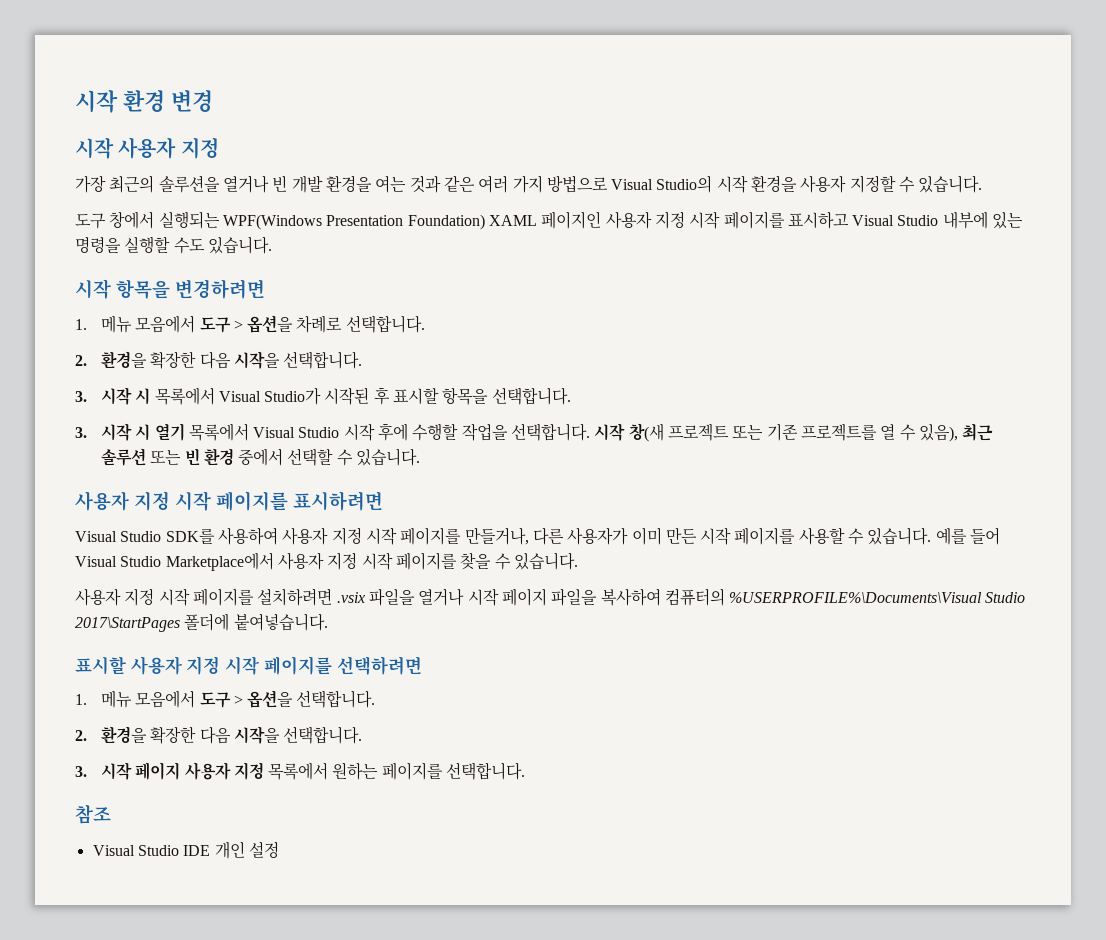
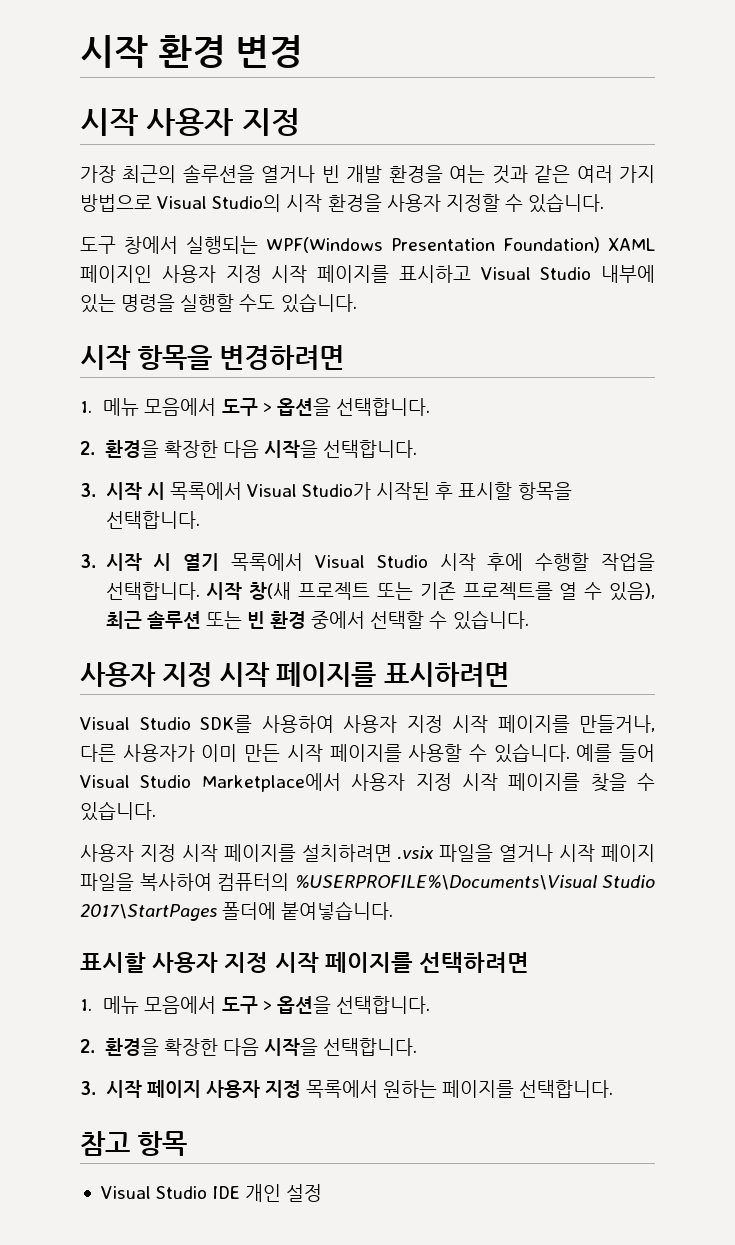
[296,315,343,333] 차례로 -> (331, 407) none
[75,805,111,824] 참조 -> [80,1131,188,1156] 참고 항목

